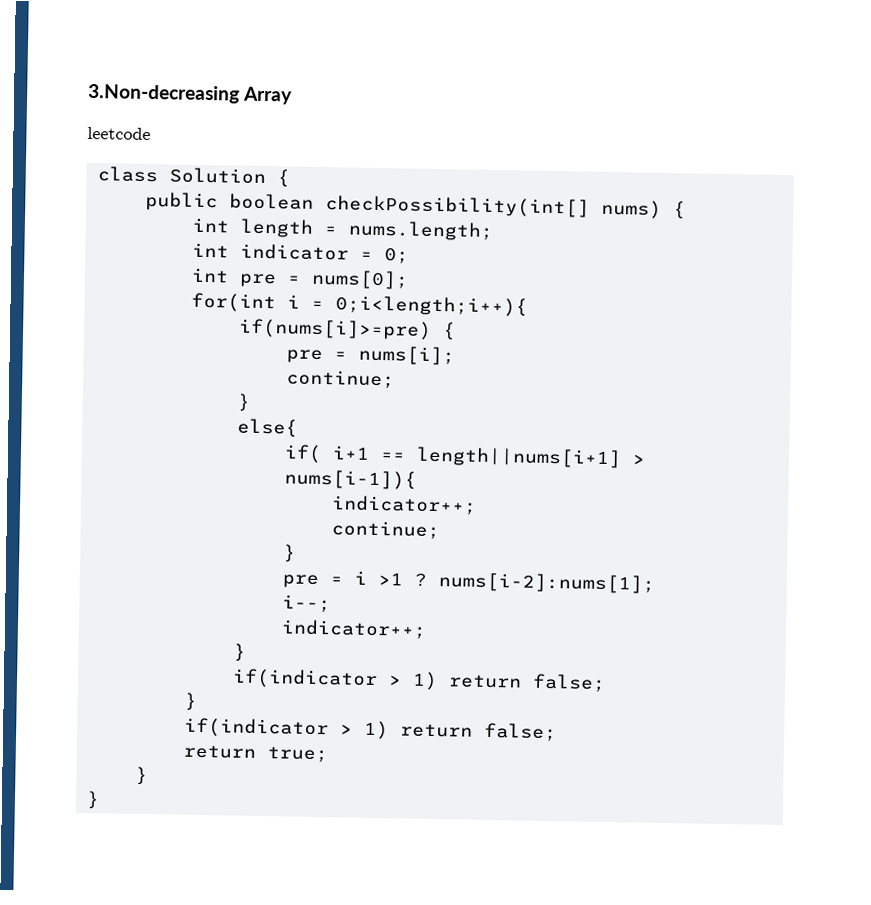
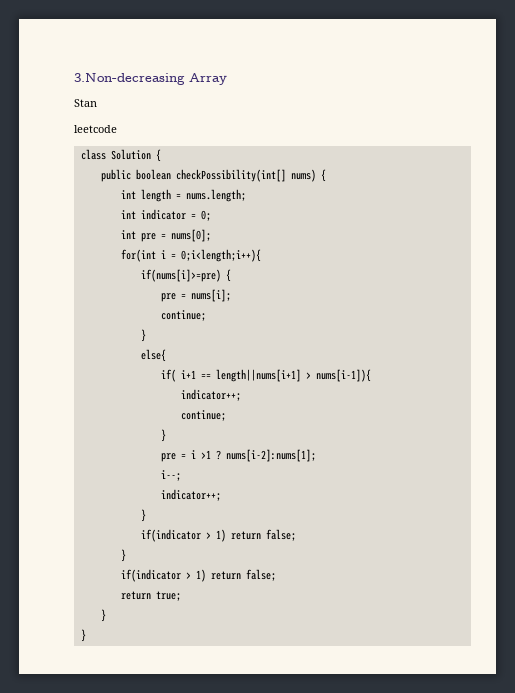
(294, 95) none -> [74,99,97,107] // Stan

